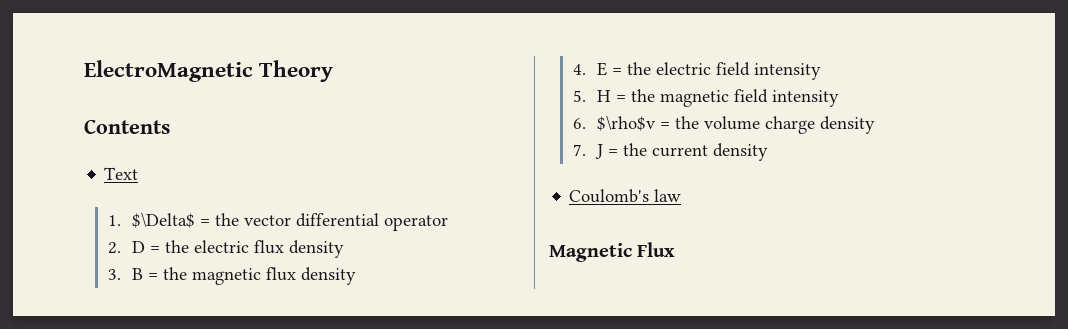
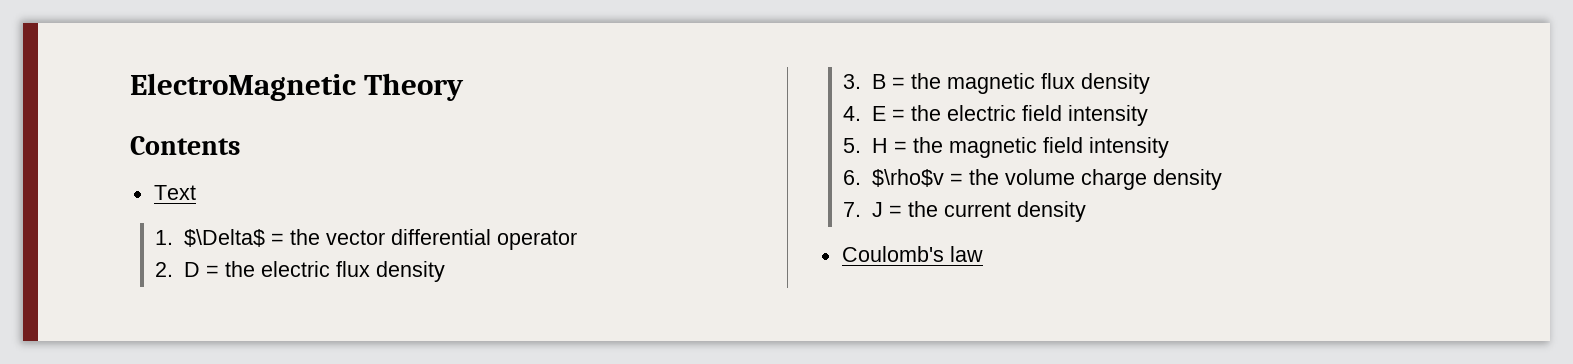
[549,242,676,262] // Magnetic Flux -> (983, 254) none

